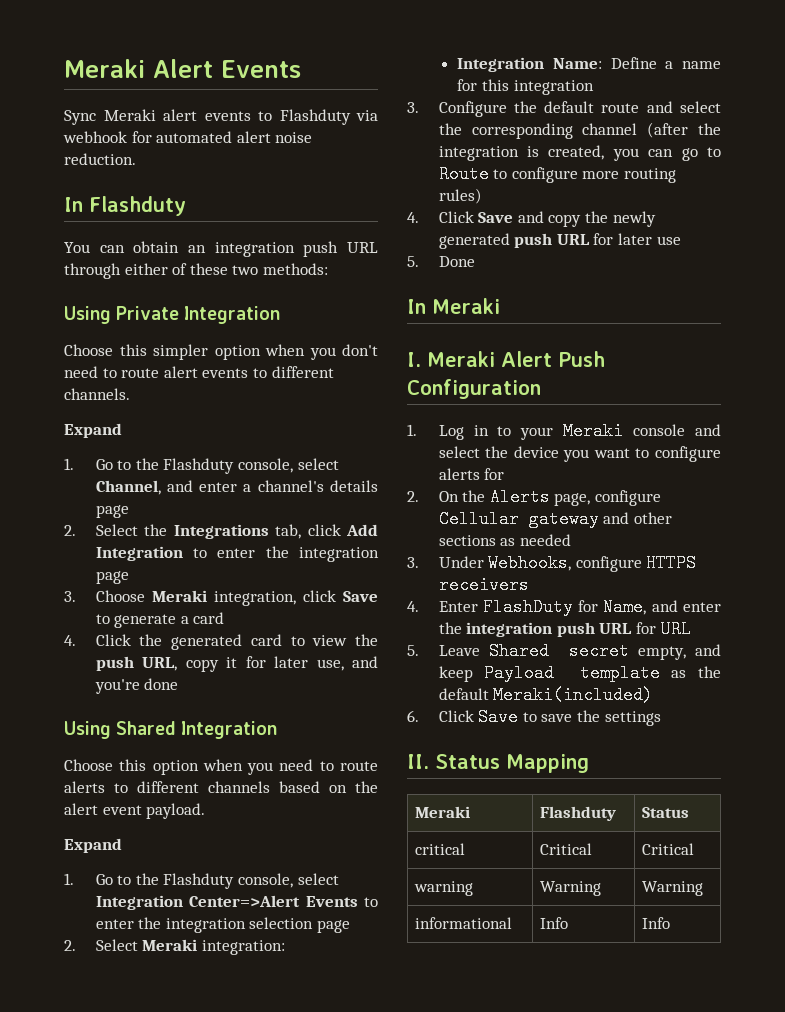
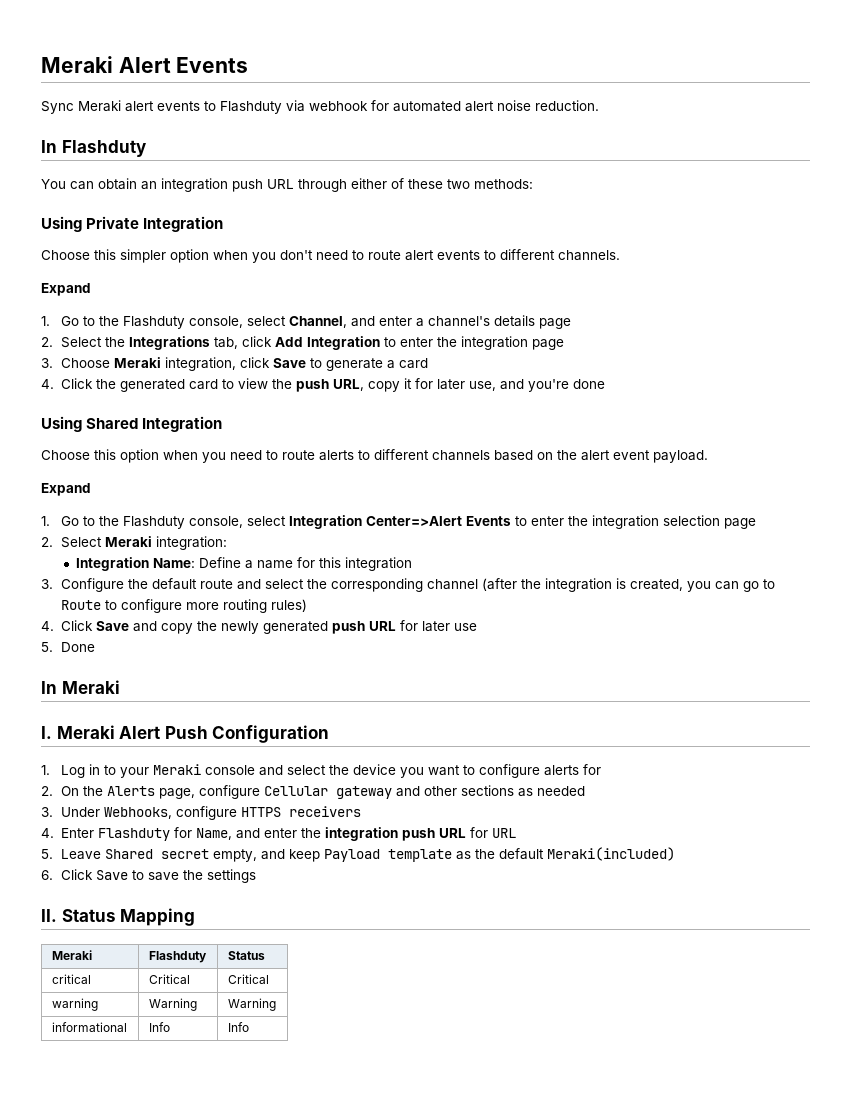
[482,598,573,616] FlashDuty -> [98,828,171,841] Flashduty

